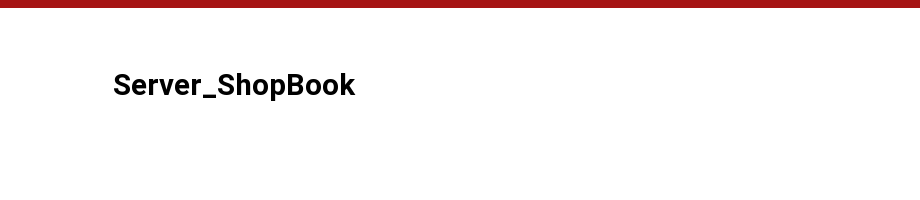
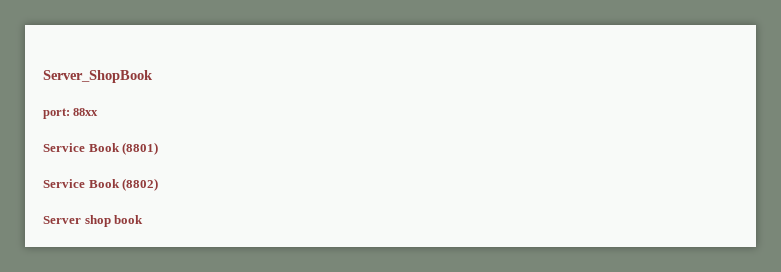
(356, 87) none -> [43,108,99,119] [43,142,159,155] [43,178,159,191] [43,215,144,227] // port: 88xx // Service Book (8801) // Service Book (8802) // Server shop book

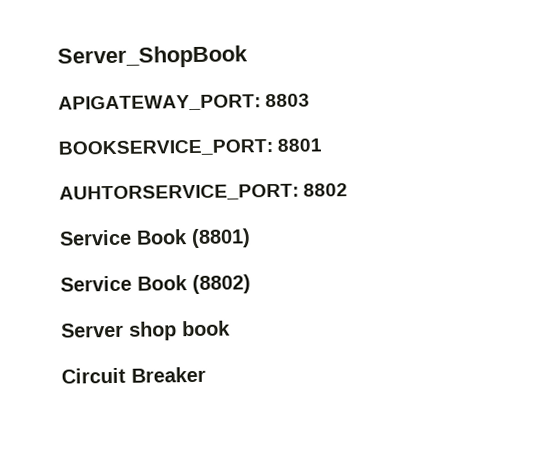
[43,108,99,119] port: 88xx -> [58,93,311,112] [58,138,323,157] [59,183,349,202] APIGATEWAY_PORT: 8803 // BOOKSERVICE_PORT: 8801 // AUHTORSERVICE_PORT: 8802
(144, 219) none -> [61,366,206,384] // Circuit Breaker

